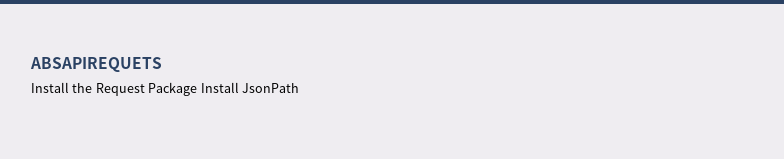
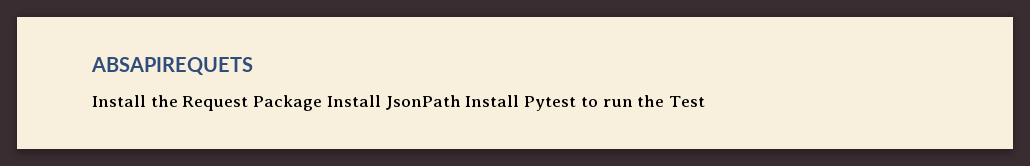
(299, 88) none -> [465,95,705,111] Install Pytest to run the Test

